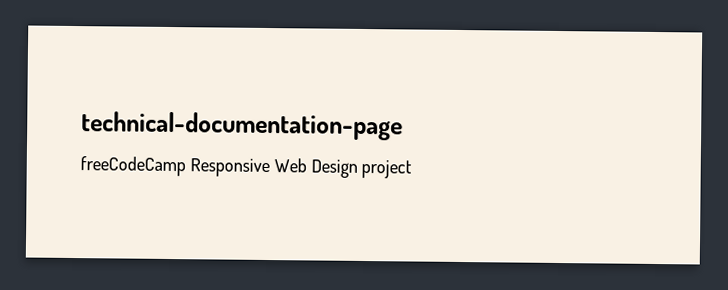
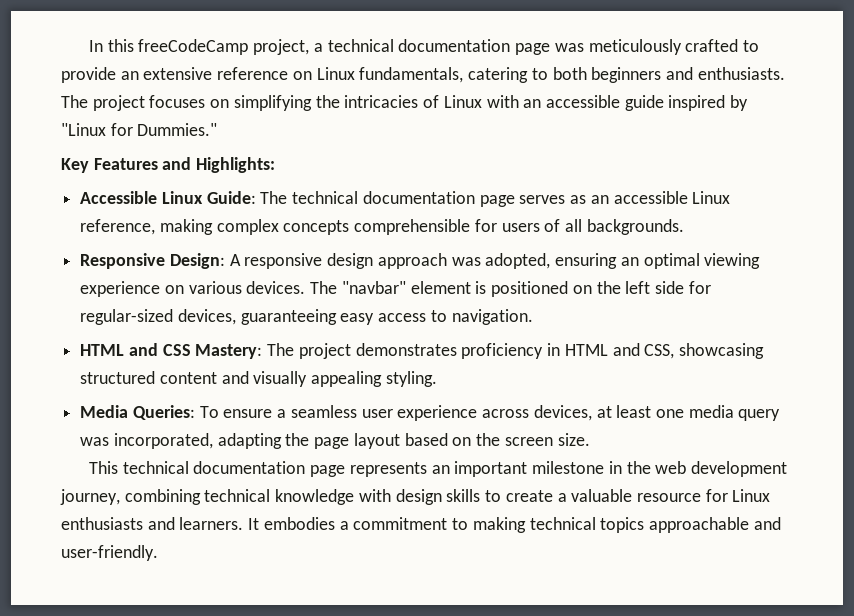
[81,111,403,141] [80,156,413,179] technical-documentation-page // freeCodeCamp Responsive Web Design project -> [88,39,759,55] [61,67,785,83] [61,95,749,111] [61,123,218,136] [61,157,276,173] [80,191,731,207] [80,219,684,235] [80,253,761,269] [80,281,711,297] [80,309,533,325] [80,343,764,359] [80,371,437,387] [80,405,781,421] [80,433,590,449] [88,461,787,477] [60,489,771,505] [61,517,781,533] [61,545,158,561] In this freeCodeCamp project, a technical documentation page was meticulously crafted to provide an extensive reference on Linux fundamentals, catering to both beginners and enthusiasts. The project focuses on simplifying the intricacies of Linux with an accessible guide inspired by "Linux for Dummies." // Key Features and Highlights: // Accessible Linux Guide: The technical documentation page serves as an accessible Linux reference, making complex concepts comprehensible for users of all backgrounds. // Responsive Design: A responsive design approach was adopted, ensuring an optimal viewing experience on various devices. The "navbar" element is positioned on the left side for regular-sized devices, guaranteeing easy access to navigation. // HTML and CSS Mastery: The project demonstrates proficiency in HTML and CSS, showcasing structured content and visually appealing styling. // Media Queries: To ensure a seamless user experience across devices, at least one media query was incorporated, adapting the page layout based on the screen size. // This technical documentation page represents an important milestone in the web development journey, combining technical knowledge with design skills to create a valuable resource for Linux enthusiasts and learners. It embodies a commitment to making technical topics approachable and user-friendly.

